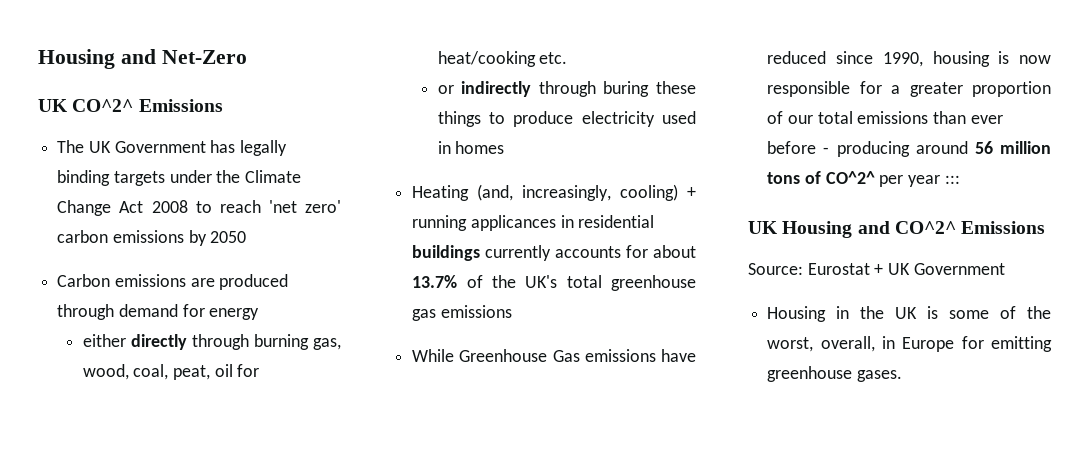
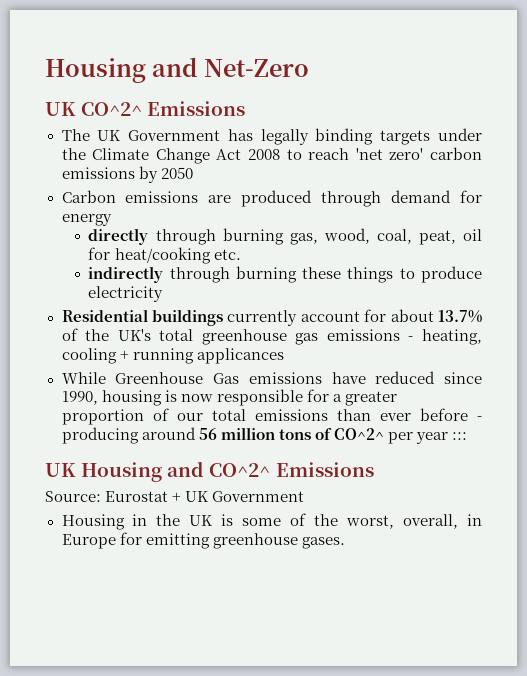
[82,334,126,347] either -> (112, 220) none
[437,85,454,94] or -> (241, 254) none
[603,81,650,97] buring -> [235,266,297,283] burning
[662,111,696,124] [437,141,505,154] [412,184,696,201] [412,215,655,231] used in homes // Heating (and, increasingly, cooling) + running applicances in residential -> [61,309,148,322] // Residential
[555,246,622,258] accounts -> [300,311,360,322] account
(512, 311) none -> [408,329,482,345] [61,348,284,364] - heating, cooling + running applicances

